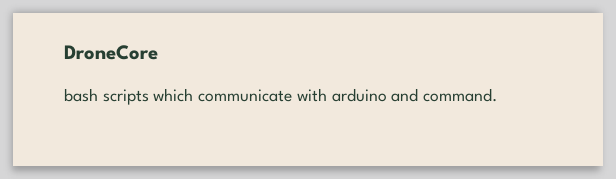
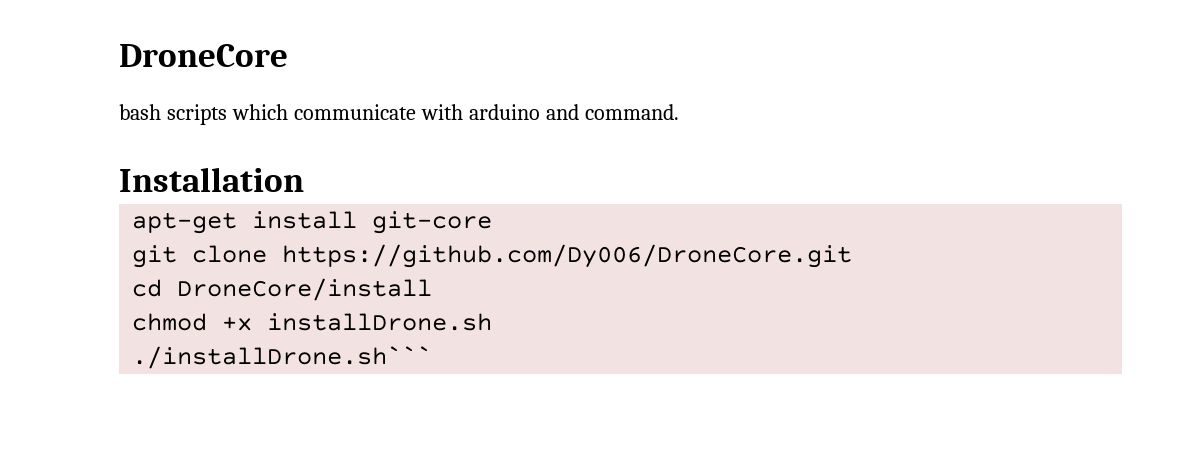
(498, 95) none -> [119,167,304,192] [132,211,493,234] [132,244,853,268] [132,278,433,301] [132,313,493,331] [132,346,433,369] // Installation // apt-get install git-core // git clone https://github.com/Dy006/DroneCore.git // cd DroneCore/install // chmod +x installDrone.sh // ./installDrone.sh```

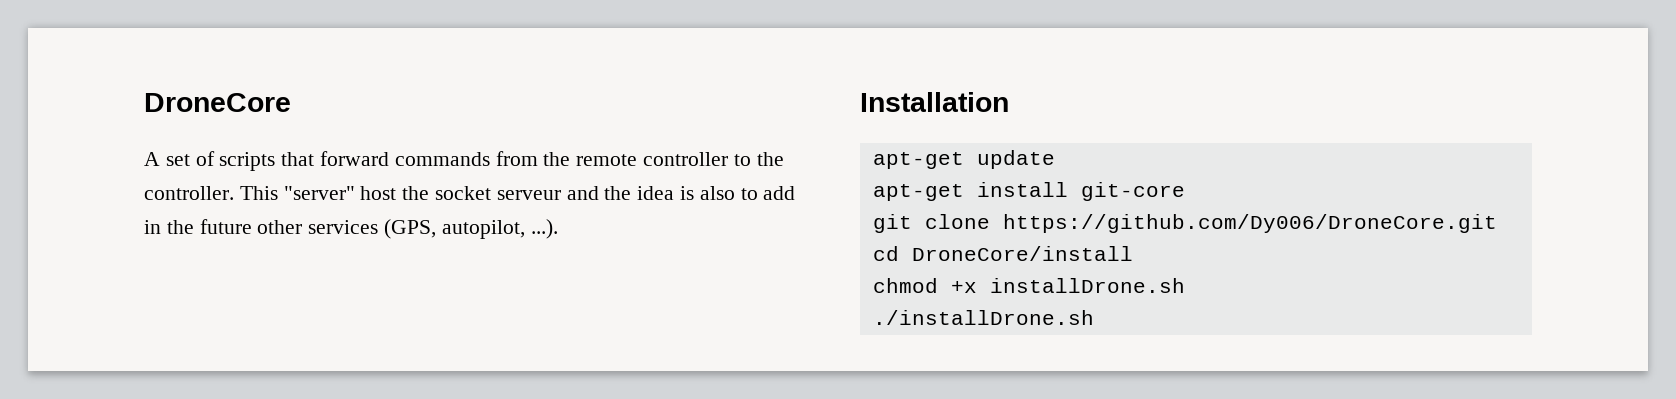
[119,104,679,125] bash scripts which communicate with arduino and command. -> [144,151,784,171] [144,186,796,200] [144,219,558,239] A set of scripts that forward commands from the remote controller to the controller. This "server" host the socket serveur and the idea is also to add in the future other services (GPS, autopilot, ...).
(304, 179) none -> [872,150,1055,169] // apt-get update
[132,346,433,369] ./installDrone.sh``` -> [872,310,1094,325] ./installDrone.sh

